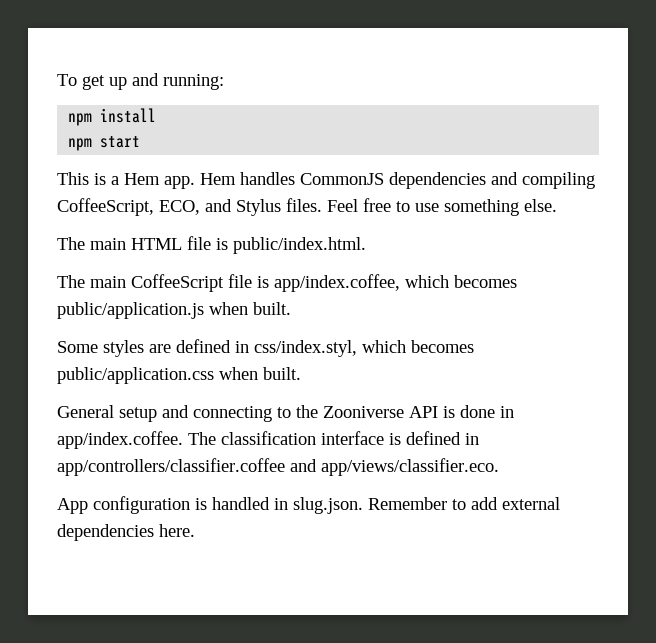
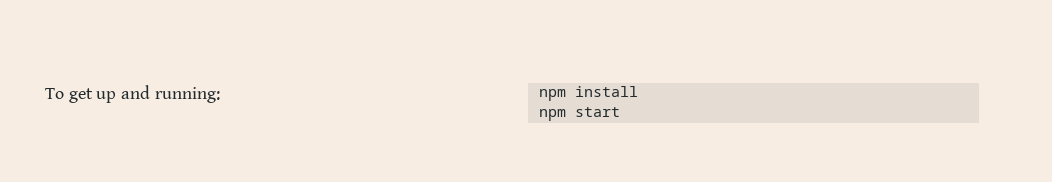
[57,172,595,189] [57,198,557,216] [57,236,366,254] [57,274,517,292] [57,302,291,319] [57,339,474,357] [57,367,301,384] [57,405,514,422] [57,431,479,449] [57,458,499,476] [57,496,560,514] [57,524,195,541] // This is a Hem app. Hem handles CommonJS dependencies and compiling CoffeeScript, ECO, and Stylus files. Feel free to use something else. // The main HTML file is public/index.html. // The main CoffeeScript file is app/index.coffee, which becomes public/application.js when built. // Some styles are defined in css/index.styl, which becomes public/application.css when built. // General setup and connecting to the Zooniverse API is done in app/index.coffee. The classification interface is defined in app/controllers/classifier.coffee and app/views/classifier.eco. // App configuration is handled in slug.json. Remember to add external dependencies here. -> (620, 112) none

